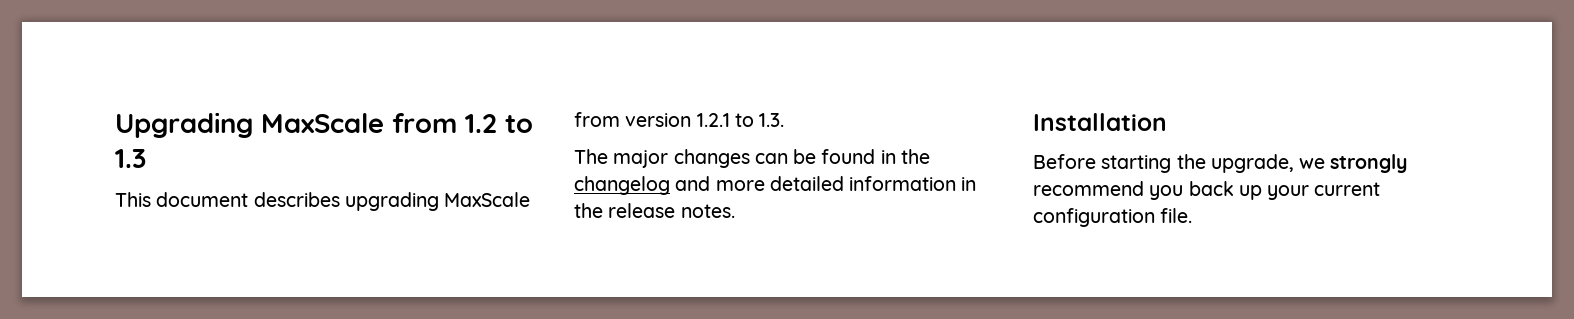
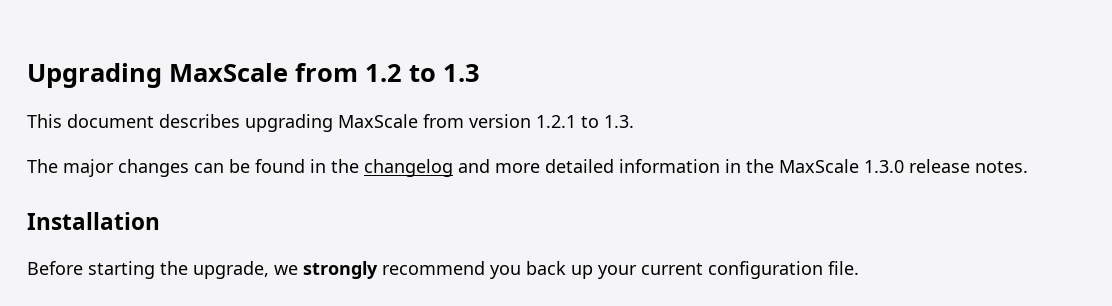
(603, 210) none -> [779,159,904,173] MaxScale 1.3.0

